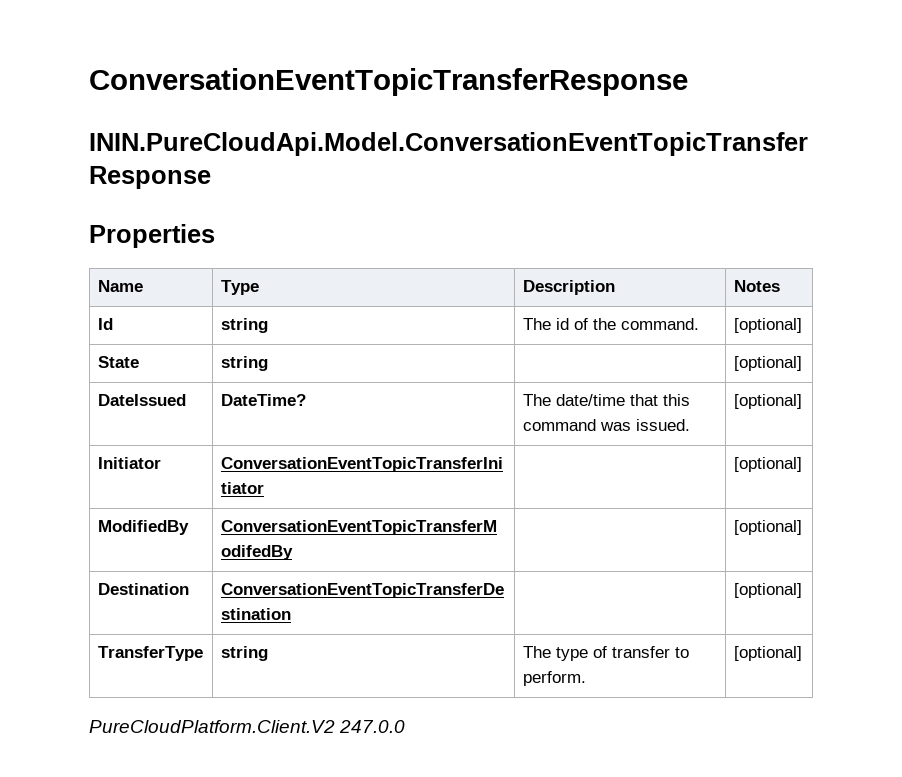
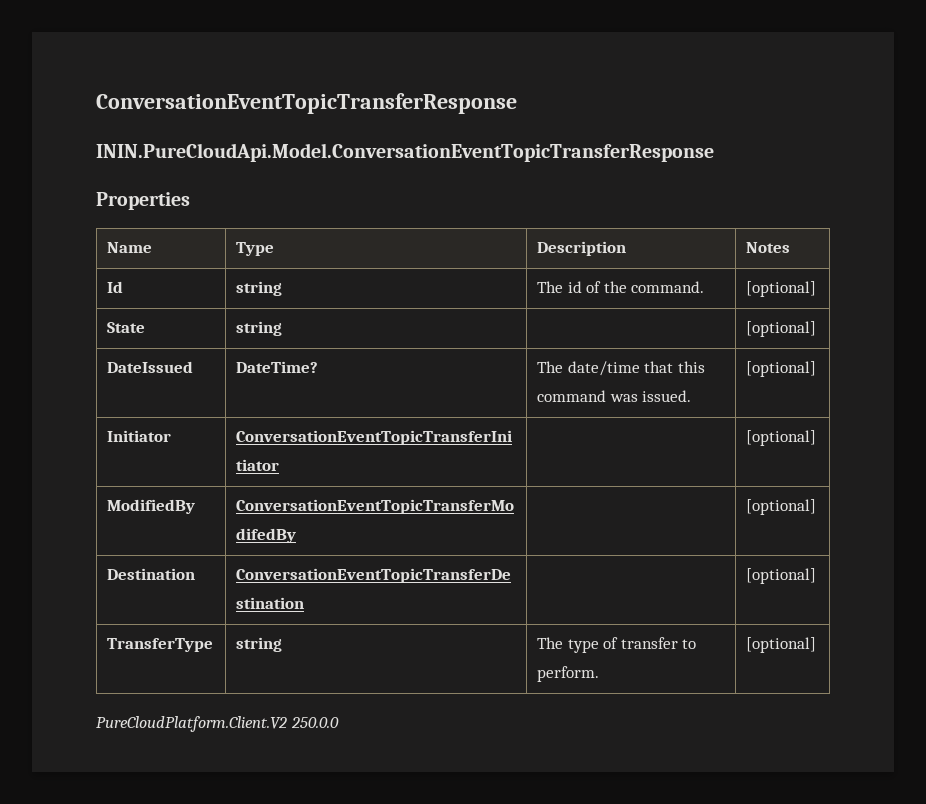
[339,720,406,733] 247.0.0 -> [290,717,339,728] 250.0.0

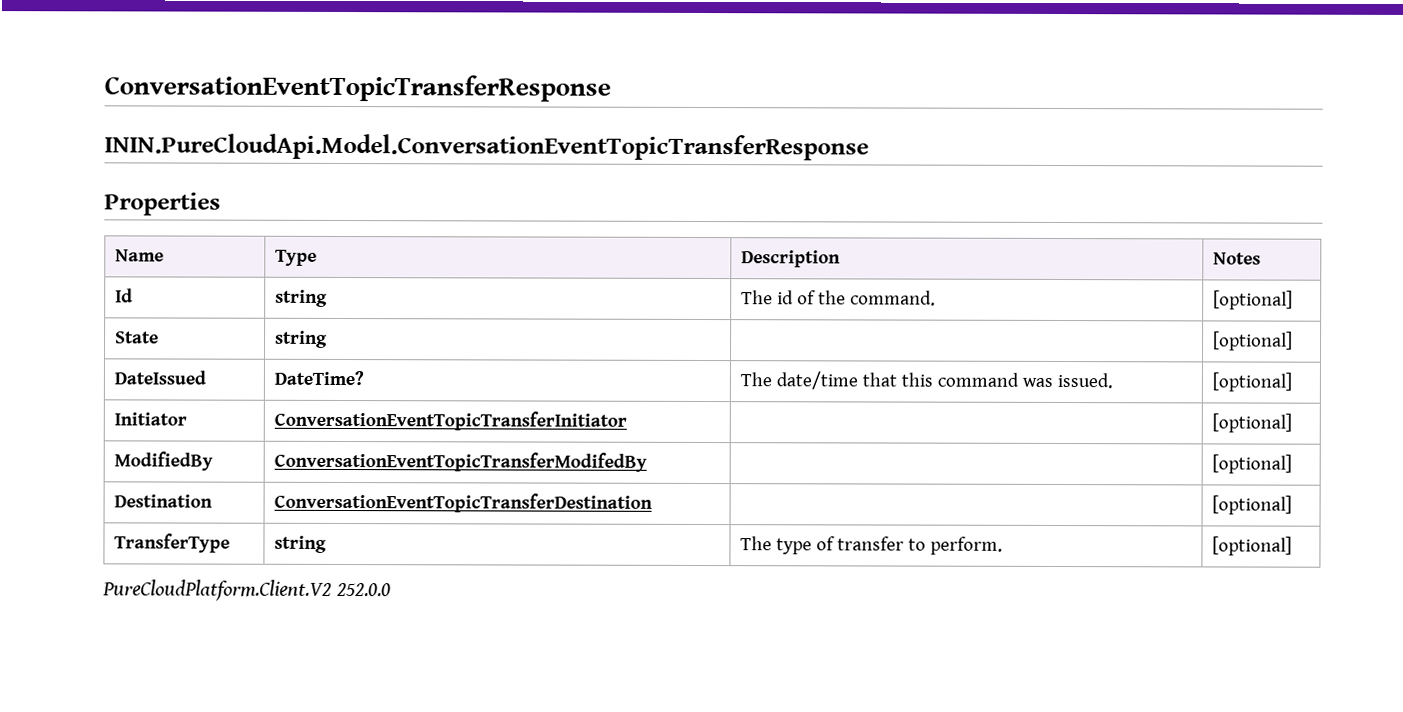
[290,717,339,728] 250.0.0 -> [335,582,391,597] 252.0.0

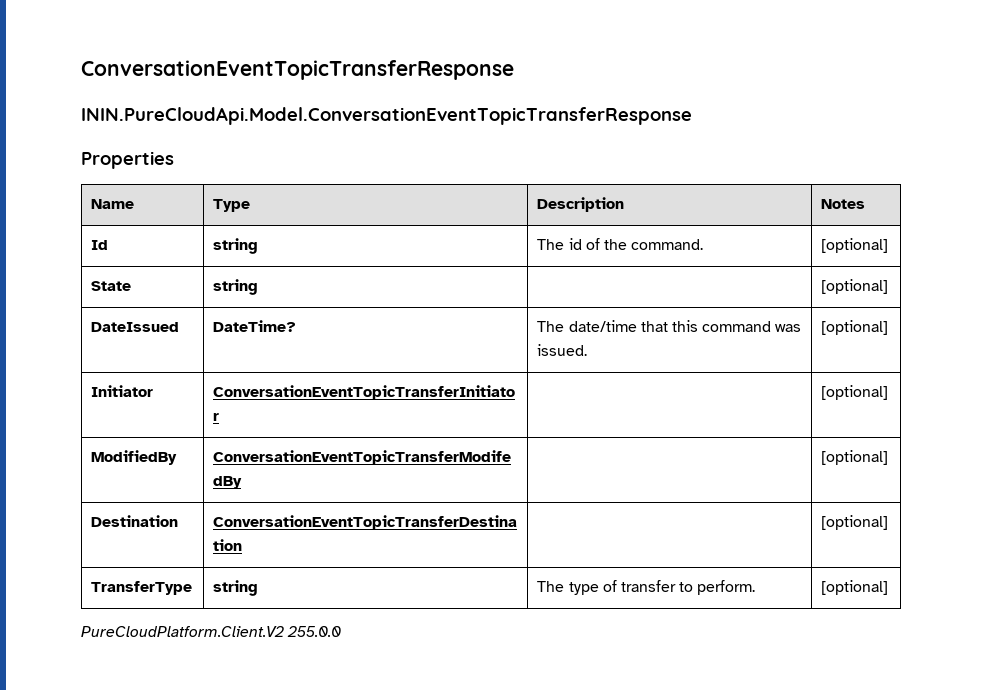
[335,582,391,597] 252.0.0 -> [287,626,342,637] 255.0.0

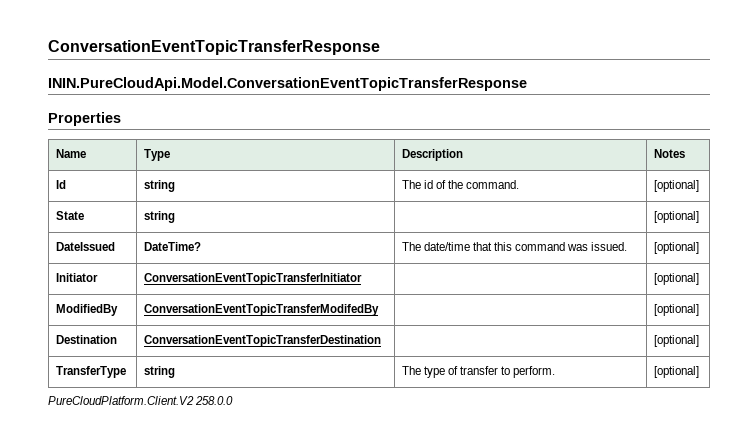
[287,626,342,637] 255.0.0 -> [195,396,234,405] 258.0.0

